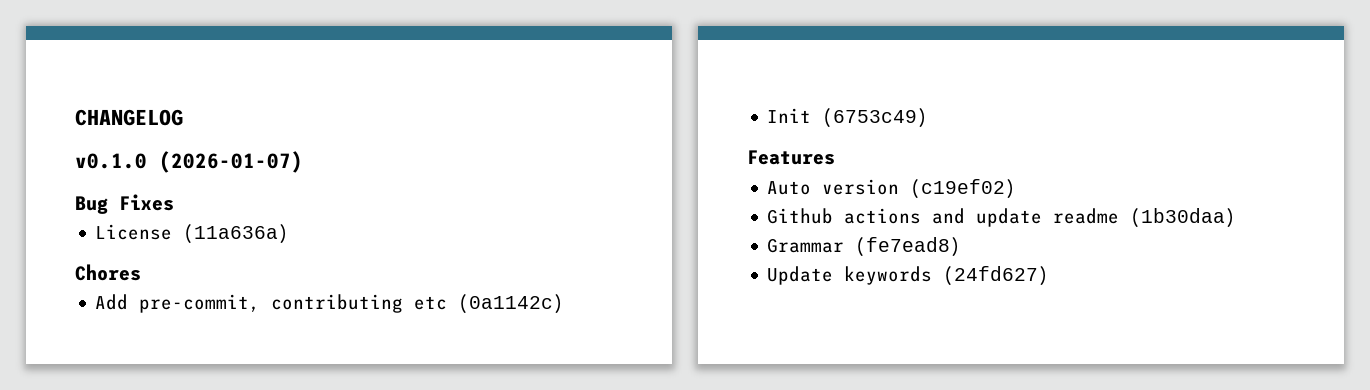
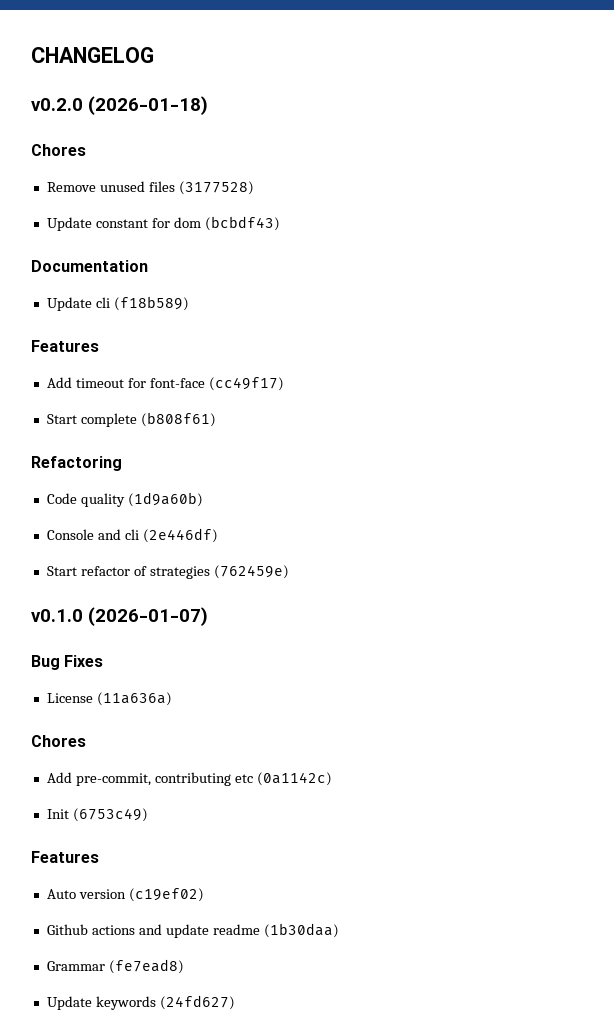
(183, 117) none -> [31,96,208,115] [31,144,86,156] [46,181,254,195] [46,216,280,231] [31,260,148,272] [46,296,189,311] [31,340,99,352] [46,377,284,391] [46,412,216,427] [31,456,122,471] [46,492,203,507] [46,528,218,543] [46,565,289,579] // v0.2.0 (2026-01-18) // Chores // Remove unused files (3177528) // Update constant for dom (bcbdf43) // Documentation // Update cli (f18b589) // Features // Add timeout for font-face (cc49f17) // Start complete (b808f61) // Refactoring // Code quality (1d9a60b) // Console and cli (2e446df) // Start refactor of strategies (762459e)

